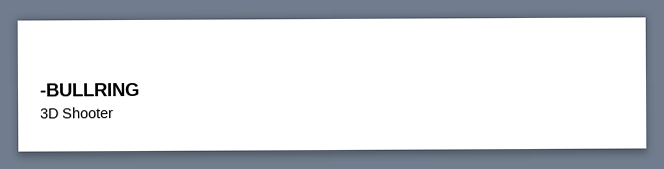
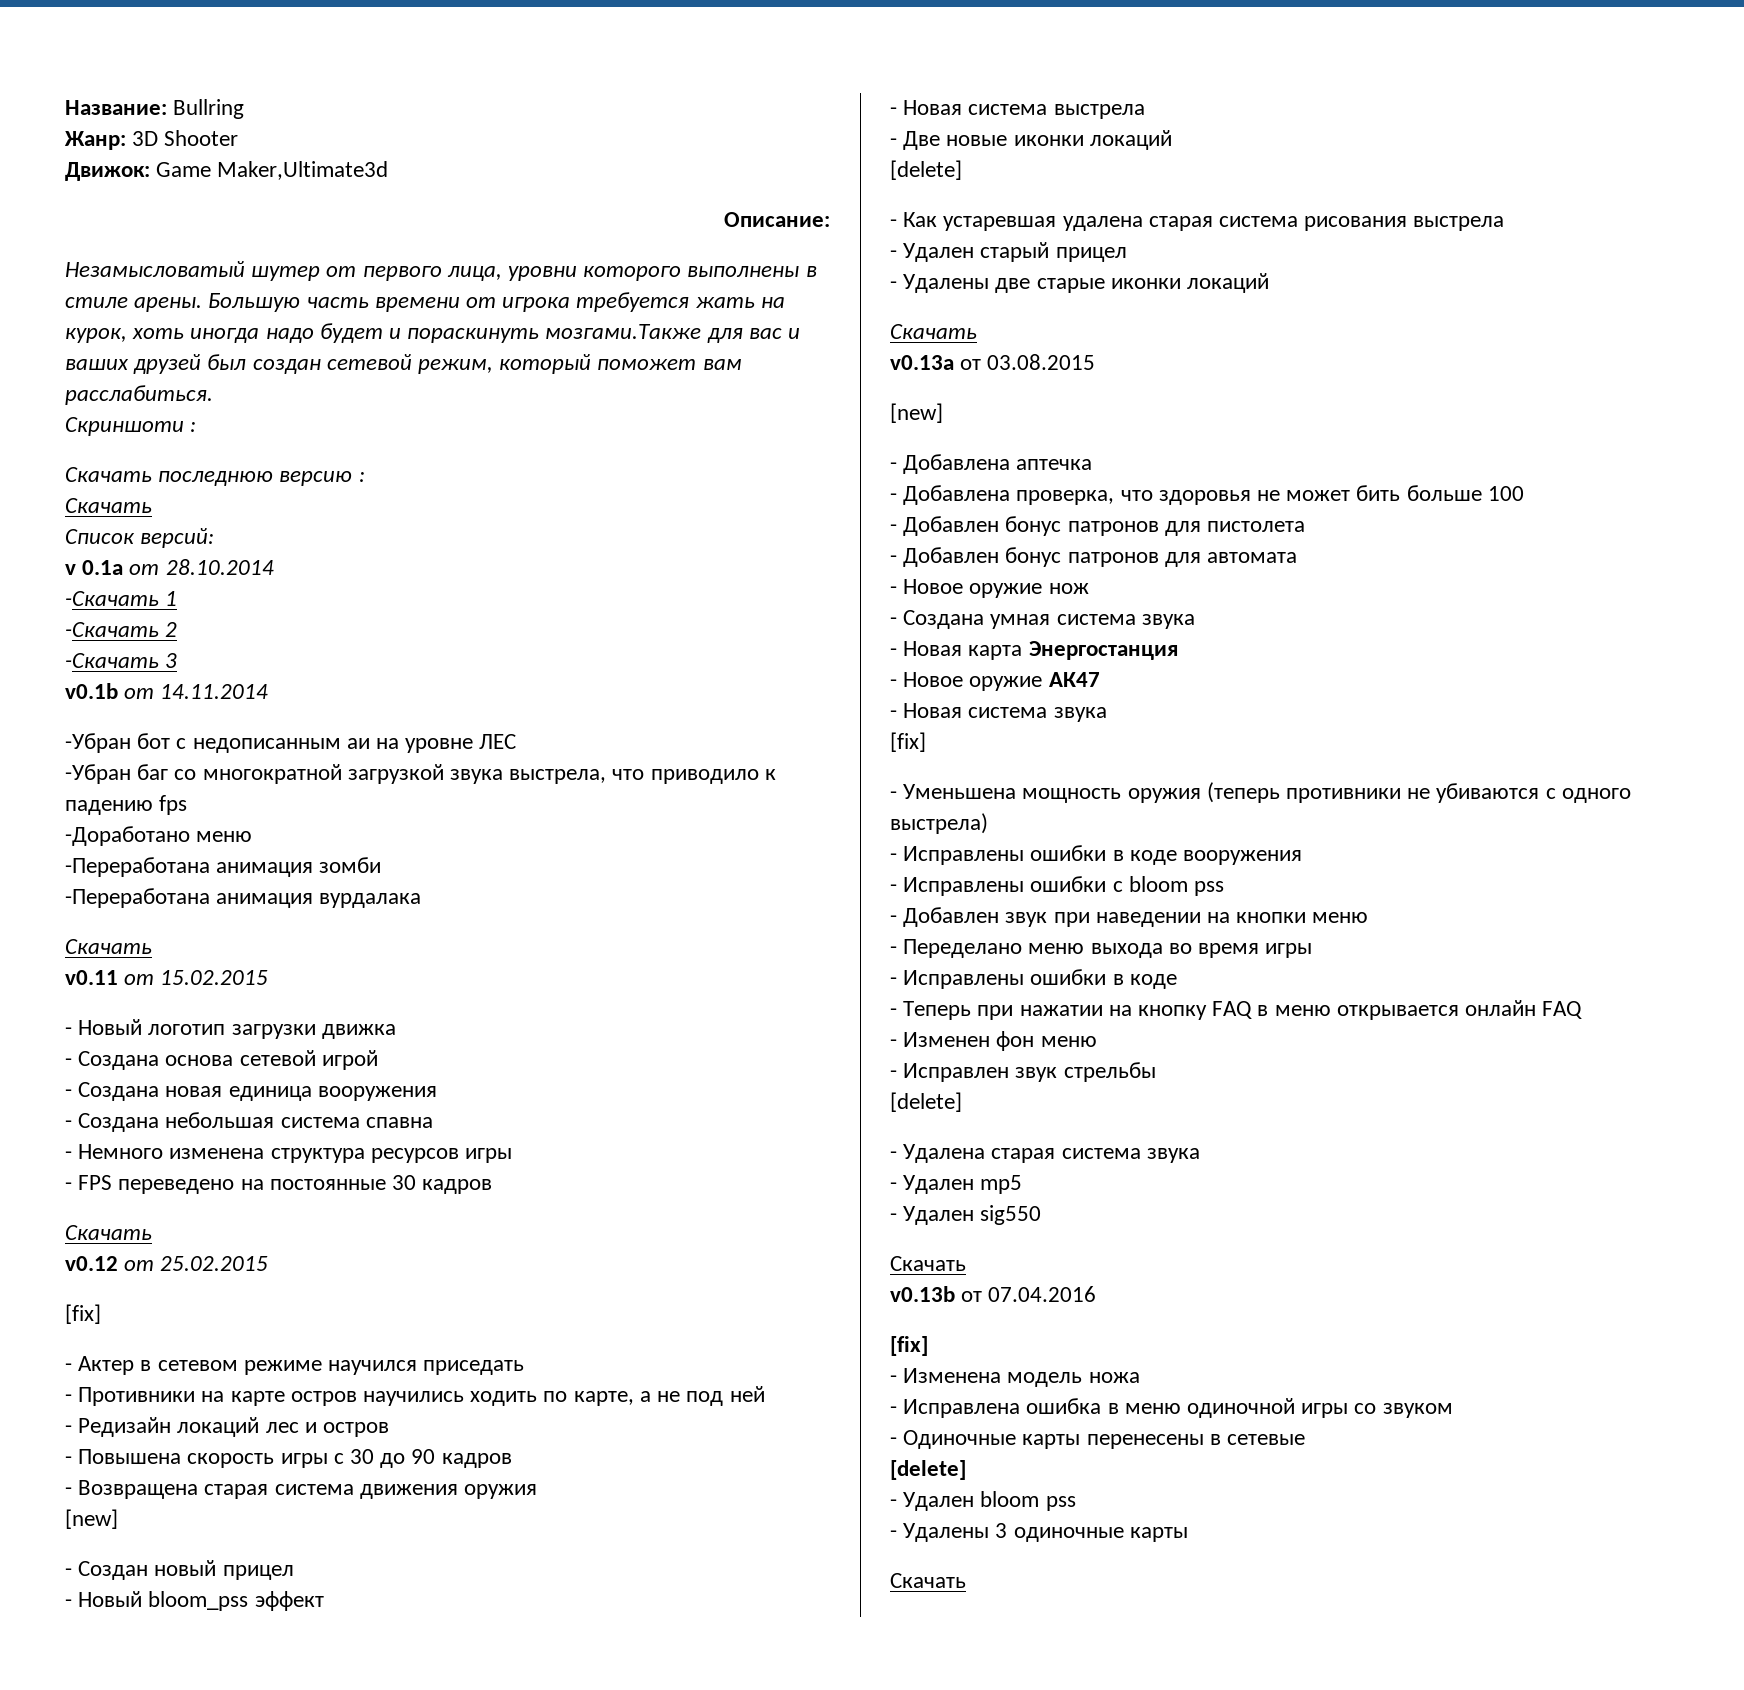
[39,82,140,97] -BULLRING // -> [65,99,245,119] [64,131,126,150] Название: Bullring // Жанр:
(114, 113) none -> [65,161,389,181] [724,212,830,227] [65,261,817,281] [65,292,785,312] [65,323,801,343] [65,354,742,374] [65,385,213,405] [65,417,197,436] [65,467,365,486] [65,498,152,513] [65,528,215,548] [65,559,274,575] [65,591,178,606] [65,622,178,637] [65,653,178,668] [65,683,269,699] [65,733,517,753] [65,764,776,784] [65,795,188,815] [65,826,253,846] [65,857,382,877] [65,888,422,908] [65,939,152,954] [65,970,269,985] [65,1019,396,1039] [65,1050,378,1070] [65,1082,437,1101] [65,1112,433,1132] [65,1144,513,1163] [65,1175,493,1194] [65,1225,152,1240] [65,1256,269,1271] [65,1304,101,1324] [65,1356,525,1375] [65,1386,765,1406] [65,1417,390,1437] [65,1449,512,1468] [65,1480,538,1499] [65,1509,118,1529] [65,1560,294,1580] [65,1591,324,1611] [890,100,1145,119] [890,130,1172,150] [890,160,962,180] [890,212,1505,231] [890,242,1127,262] [890,273,1270,293] [890,324,977,339] [890,354,1096,370] [890,403,943,423] [890,454,1093,474] [890,485,1524,505] [890,516,1306,536] [890,547,1298,567] [890,579,1089,598] [890,610,1195,629] [890,641,1178,660] [890,672,1100,691] [890,703,1107,722] [890,732,926,752] [890,782,1631,803] [890,813,988,834] [890,845,1303,865] [890,876,1225,896] [890,907,1369,927] [890,939,1313,958] [890,969,1177,989] [890,1000,1583,1020] [890,1031,1097,1051] [890,1062,1156,1082] [890,1092,962,1112] [890,1144,1200,1163] [890,1175,1023,1194] [890,1205,1042,1225] [890,1256,966,1271] [890,1286,1097,1302] [890,1336,928,1356] [890,1368,1140,1387] [890,1398,1453,1418] [890,1430,1306,1449] [890,1460,966,1480] [890,1491,1076,1511] [890,1523,1188,1542] [890,1573,966,1588] // Движок: Game Maker,Ultimate3d // Описание: // Незамысловатый шутер от первого лица, уровни которого выполнены в стиле арены. Большую часть времени от игрока требуется жать на курок, хоть иногда надо будет и пораскинуть мозгами.Также для вас и ваших друзей был создан сетевой режим, который поможет вам расслабиться. // Скриншоти : // Скачать последнюю версию : // Скачать // Список версий: // v 0.1a от 28.10.2014 // -Скачать 1 // -Скачать 2 // -Скачать 3 // v0.1b от 14.11.2014 // -Убран бот с недописанным аи на уровне ЛЕС // -Убран баг со многократной загрузкой звука выстрела, что приводило к падению fps // -Доработано меню // -Переработана анимация зомби // -Переработана анимация вурдалака // Скачать // v0.11 от 15.02.2015 // - Новый логотип загрузки движка // - Создана основа сетевой игрой // - Создана новая единица вооружения // - Создана небольшая система спавна // - Немного изменена структура ресурсов игры // - FPS переведено на постоянные 30 кадров // Скачать // v0.12 от 25.02.2015 // [fix] // - Актер в сетевом режиме научился приседать // - Противники на карте остров научились ходить по карте, а не под ней // - Редизайн локаций лес и остров // - Повышена скорость игры с 30 до 90 кадров // - Возвращена старая система движения оружия // [new] // - Создан новый прицел // - Новый bloom_pss эффект // - Новая система выстрела // - Две новые иконки локаций // [delete] // - Как устаревшая удалена старая система рисования выстрела // - Удален старый прицел // - Удалены две старые иконки локаций // Скачать // v0.13a от 03.08.2015 // [new] // - Добавлена аптечка // - Добавлена проверка, что здоровья не может бить больше 100 // - Добавлен бонус патронов для пистолета // - Добавлен бонус патронов для автомата // - Новое оружие нож // - Создана умная система звука // - Новая карта Энергостанция // - Новое оружие АК47 // - Новая система звука // [fix] // - Уменьшена мощность оружия (теперь противники не убиваются с одного выстрела) // - Исправлены ошибки в коде вооружения // - Исправлены ошибки с bloom pss // - Добавлен звук при наведении на кнопки меню // - Переделано меню выхода во время игры // - Исправлены ошибки в коде // - Теперь при нажатии на кнопку FAQ в меню открывается онлайн FAQ // - Изменен фон меню // - Исправлен звук стрельбы // [delete] // - Удалена старая система звука // - Удален mp5 // - Удален sig550 // Скачать // v0.13b от 07.04.2016 // [fix] // - Изменена модель ножа // - Исправлена ошибка в меню одиночной игры со звуком // - Одиночные карты перенесены в сетевые // [delete] // - Удален bloom pss // - Удалены 3 одиночные карты // Скачать

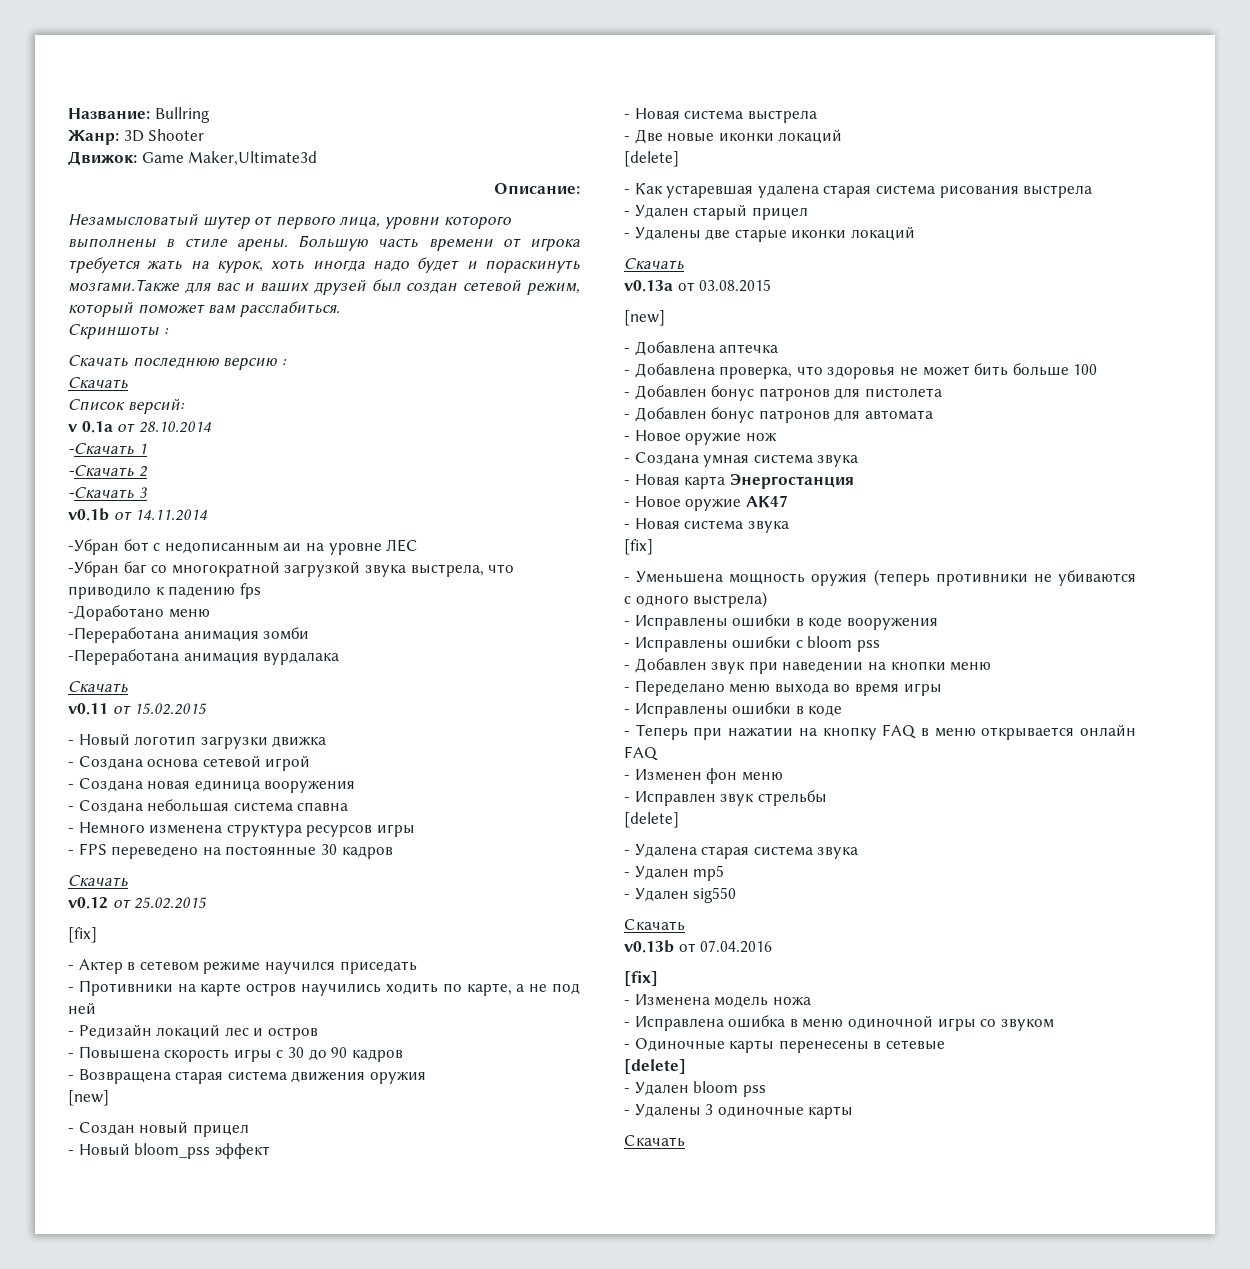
[65,417,184,436] Скриншоти -> [68,324,159,339] Скриншоты

